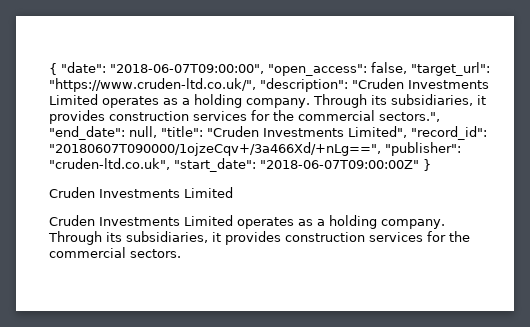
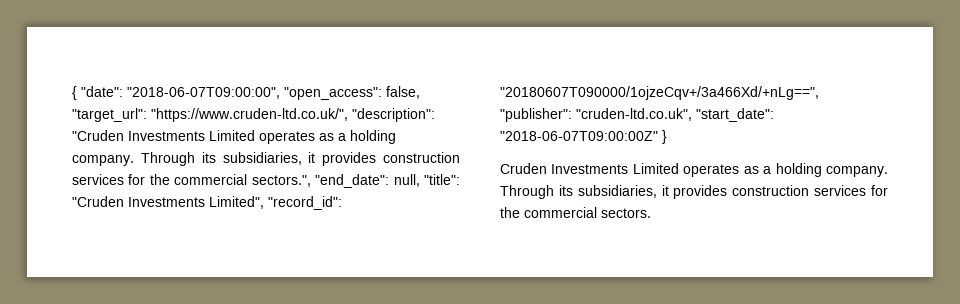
[49,215,233,226] // Cruden Investments Limited -> (679, 168) none

